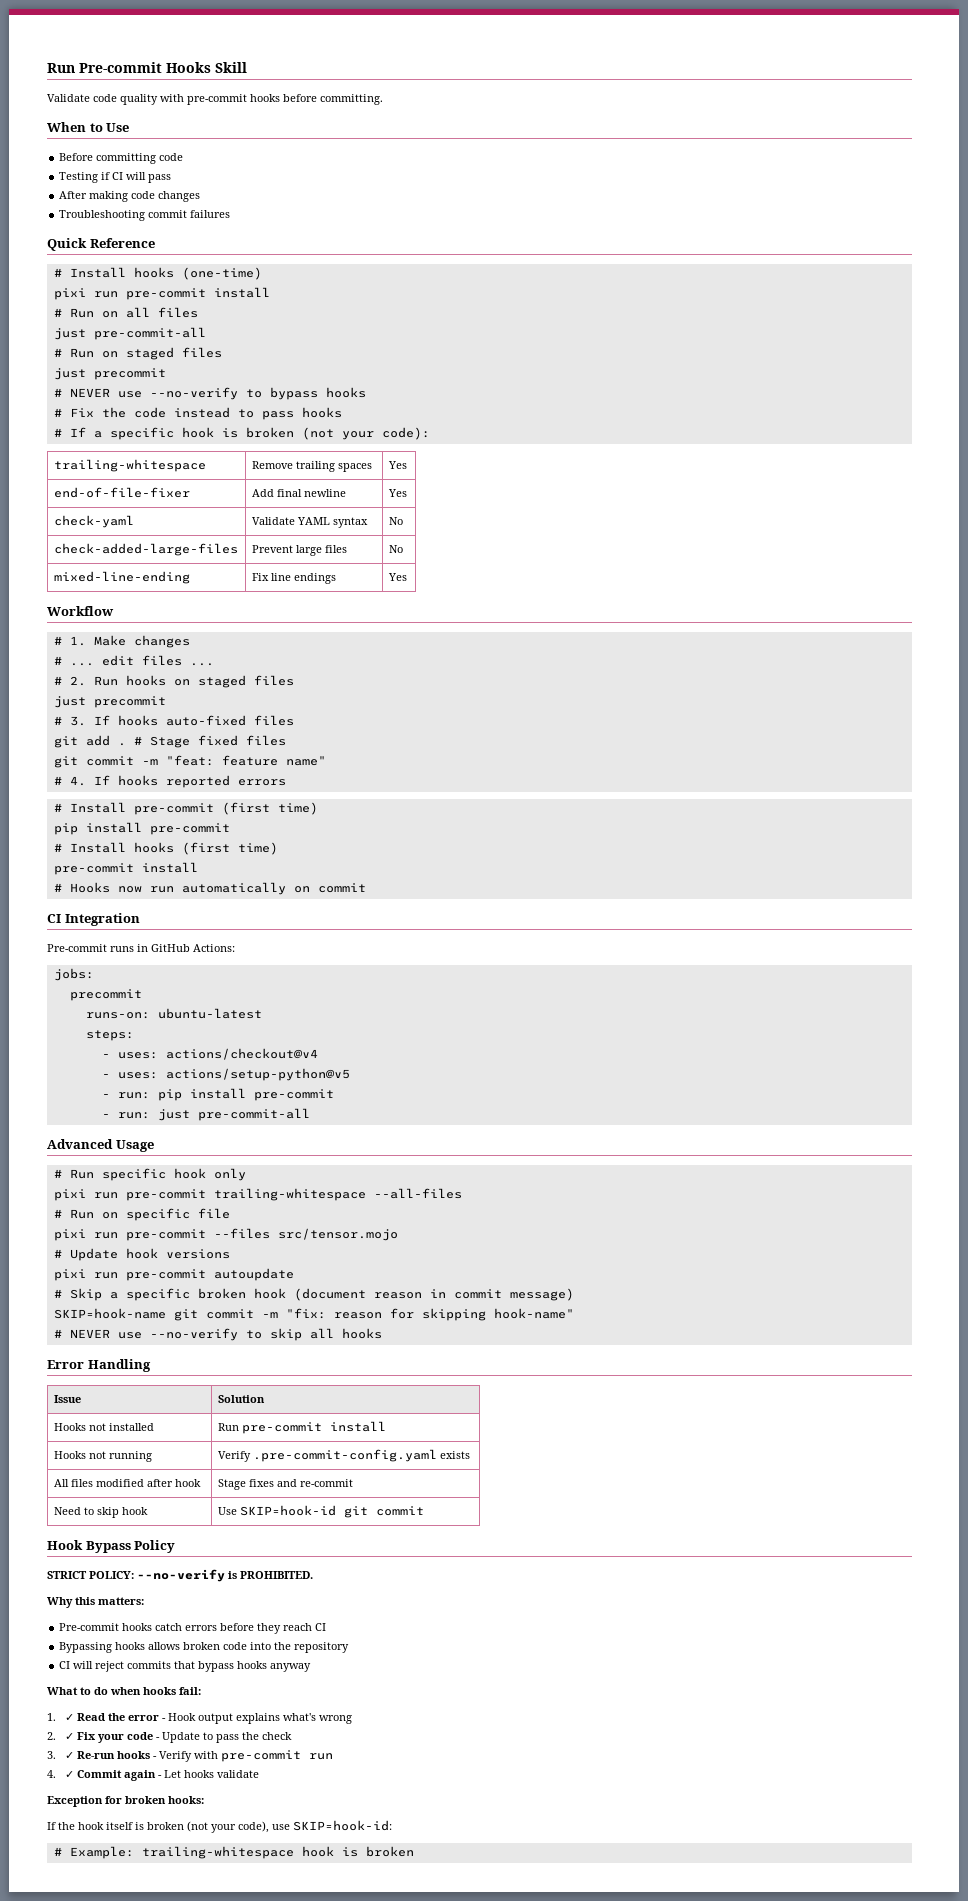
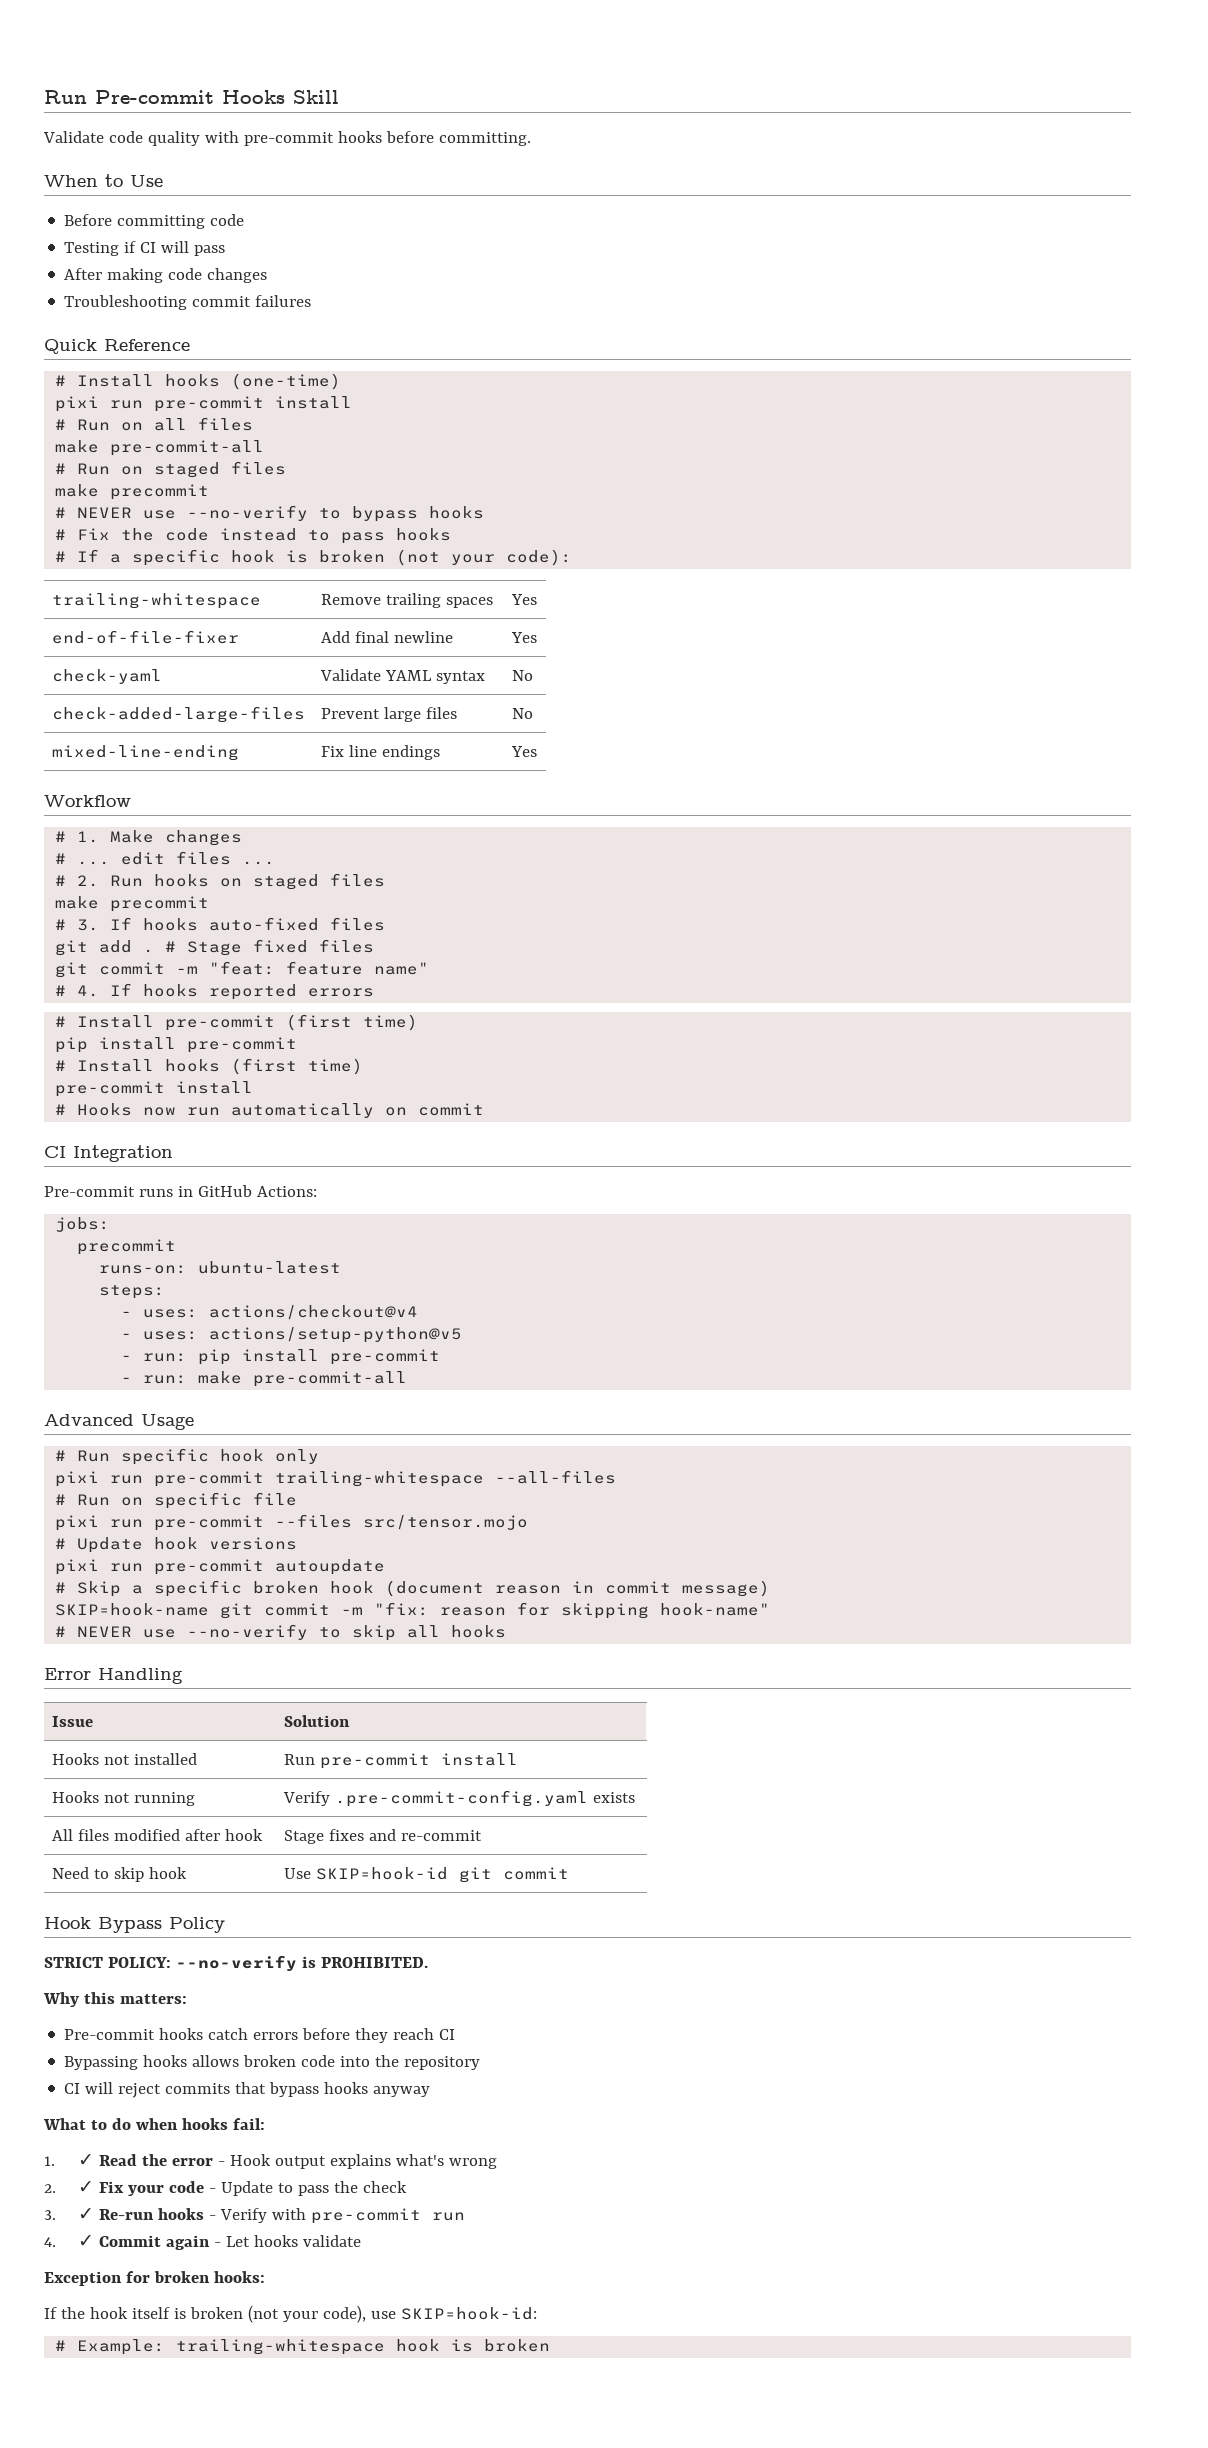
[53,328,86,340] just -> [55,440,100,453] make
[53,368,86,380] just -> [55,484,100,497] make
[53,696,86,708] just -> [55,896,100,909] make
[157,1109,190,1121] just -> [198,1371,243,1384] make

